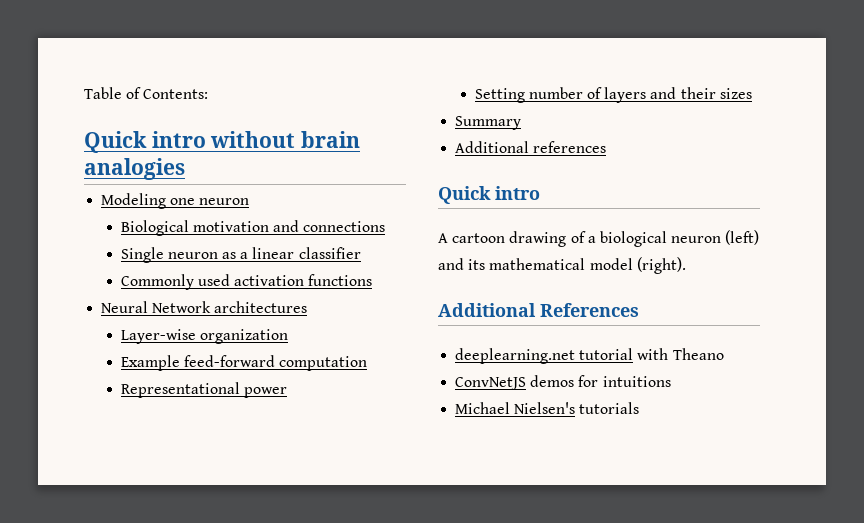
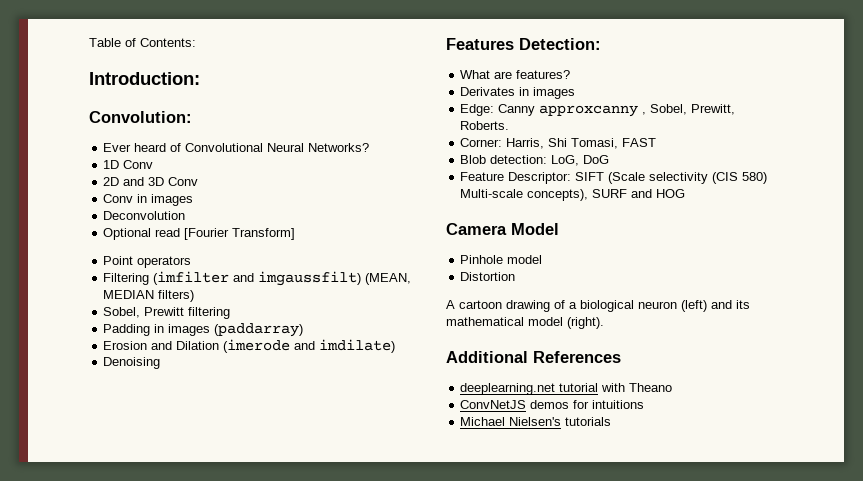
[84,131,361,153] [84,158,185,180] [101,193,250,209] [120,220,386,236] [120,247,361,263] [120,274,373,290] [101,301,308,313] [120,329,288,344] [120,355,368,371] [120,382,287,398] [474,87,752,103] [455,116,522,130] [455,141,607,153] [438,186,540,204] Quick intro without brain analogies // Modeling one neuron // Biological motivation and connections // Single neuron as a linear classifier // Commonly used activation functions // Neural Network architectures // Layer-wise organization // Example feed-forward computation // Representational power // Setting number of layers and their sizes // Summary // Additional references // Quick intro -> [89,72,200,85] [89,111,192,123] [103,143,370,152] [103,160,154,169] [103,177,199,186] [103,194,194,206] [103,211,186,220] [103,228,296,240] [103,256,192,268] [103,271,412,286] [103,290,195,302] [103,307,231,319] [103,323,304,337] [103,339,396,353] [103,357,161,369] [446,38,601,50] [460,70,571,79] [460,87,576,99] [460,104,736,117] [460,121,510,130] [460,138,657,149] [460,155,610,166] [460,172,768,184] [460,189,686,201] [446,223,559,235] [460,255,543,264] [460,272,516,281] Introduction: // Convolution: // Ever heard of Convolutional Neural Networks? // 1D Conv // 2D and 3D Conv // Conv in images // Deconvolution // Optional read [Fourier Transform] // Point operators // Filtering (imfilter and imgaussfilt) (MEAN, MEDIAN filters) // Sobel, Prewitt filtering // Padding in images (paddarray) // Erosion and Dilation (imerode and imdilate) // Denoising // Features Detection: // What are features? // Derivates in images // Edge: Canny approxcanny , Sobel, Prewitt, Roberts. // Corner: Harris, Shi Tomasi, FAST // Blob detection: LoG, DoG // Feature Descriptor: SIFT (Scale selectivity (CIS 580) Multi-scale concepts), SURF and HOG // Camera Model // Pinhole model // Distortion

